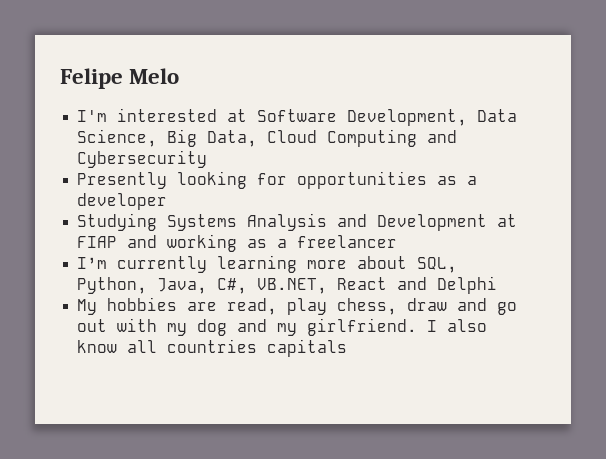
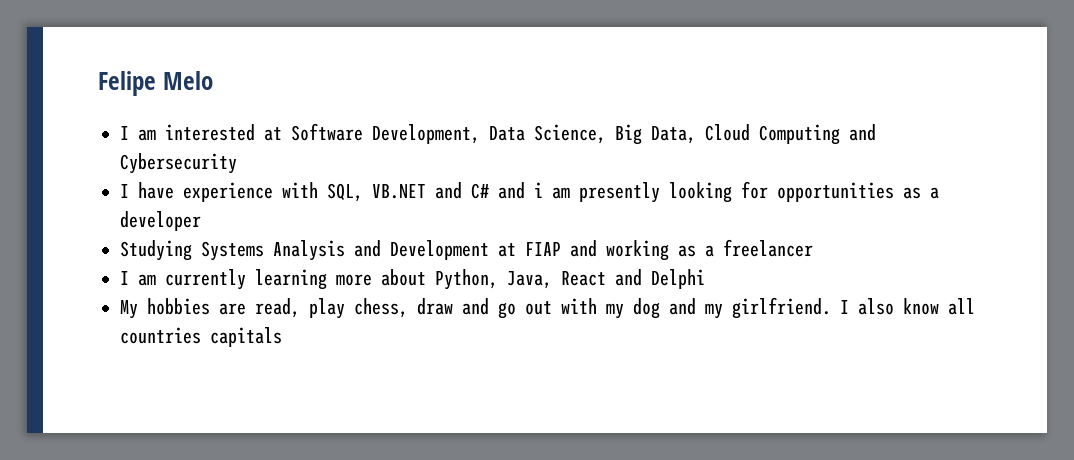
[77,110,108,122] I'm -> [120,126,156,141] I am
[77,172,168,189] Presently -> [120,182,660,203] I have experience with SQL, VB.NET and C# and i am presently
[77,257,108,269] I’m -> [120,271,156,286] I am
[417,257,458,273] SQL, -> (426, 277) none
[217,278,328,294] C#, VB.NET, -> (552, 280) none

